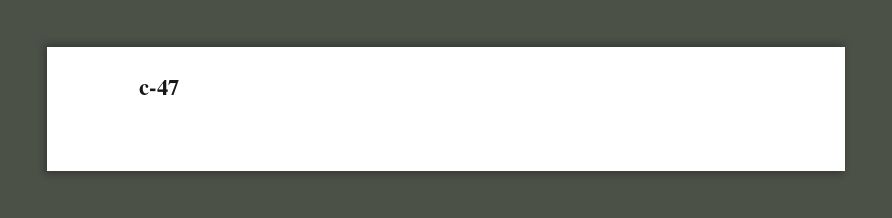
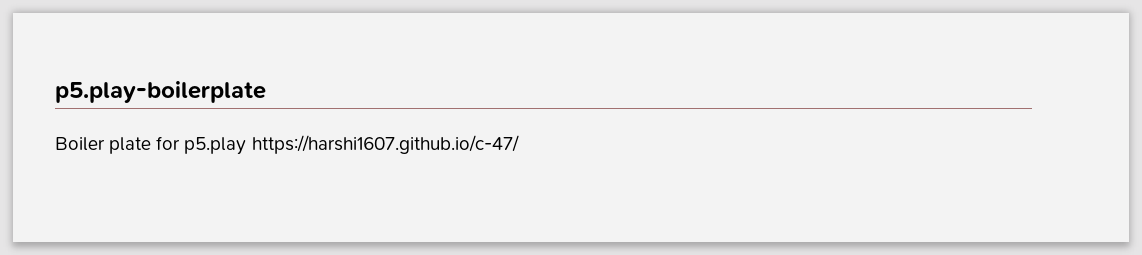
[139,80,179,95] c-47 -> [55,81,266,103] [55,135,519,155] p5.play-boilerplate // Boiler plate for p5.play https://harshi1607.github.io/c-47/

